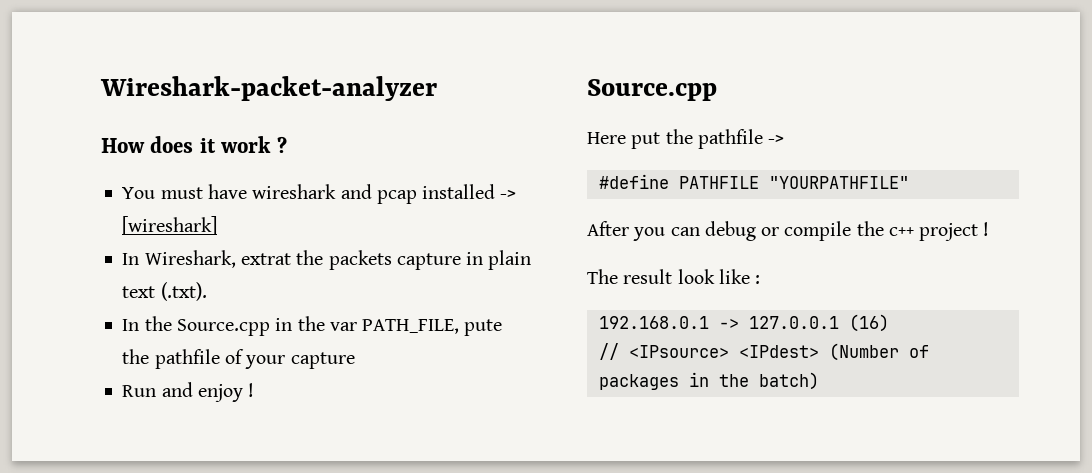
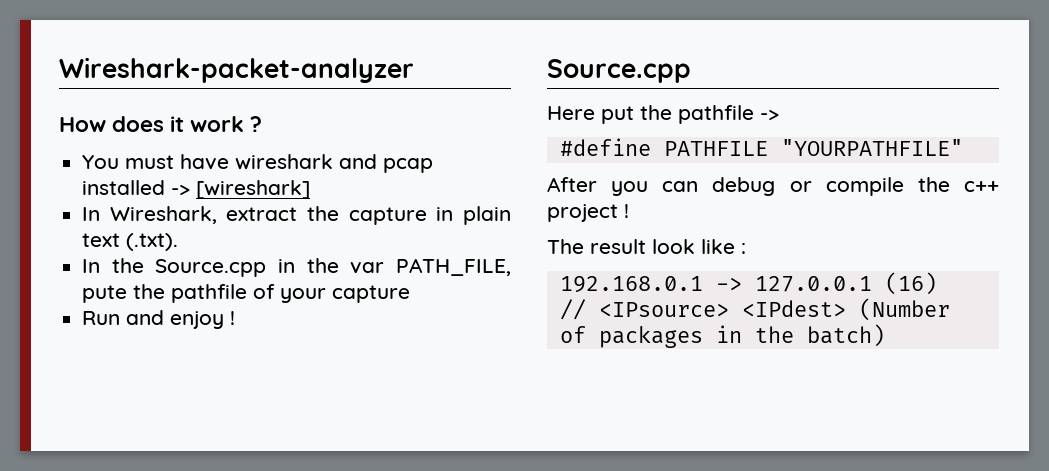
[240,250,392,270] extrat the packets -> [226,206,340,221] extract the

